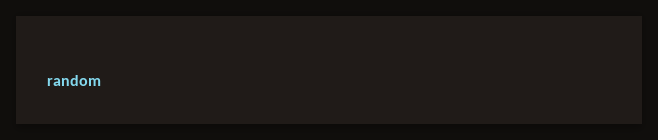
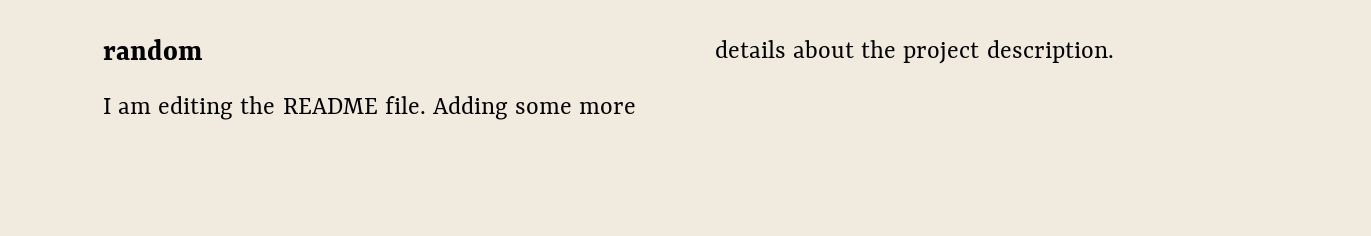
(101, 80) none -> [103,96,637,120] [715,40,1114,64] // I am editing the README file. Adding some more details about the project description.

